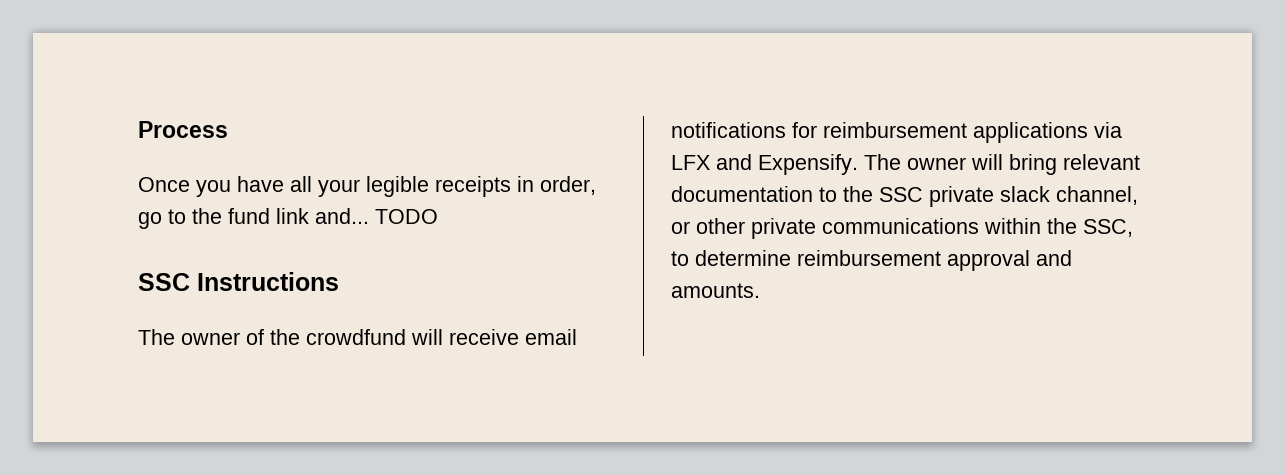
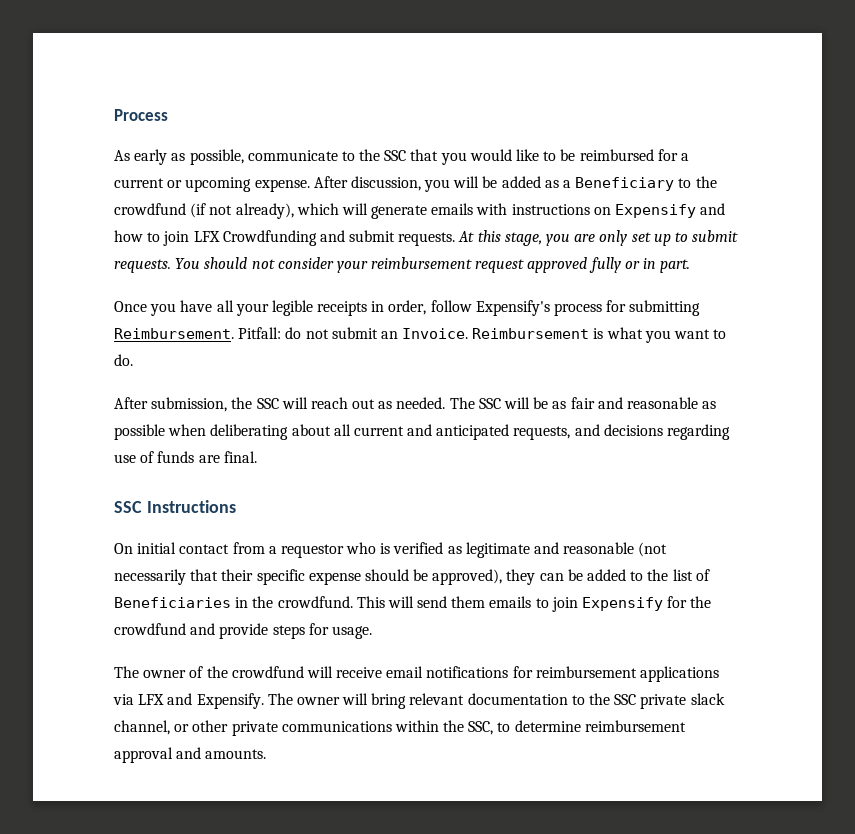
(228, 129) none -> [114,149,689,165] [114,176,717,192] [114,203,726,219] [114,230,739,246] [114,257,691,273] // As early as possible, communicate to the SSC that you would like to be reimbursed for a current or upcoming expense. After discussion, you will be added as a Beneficiary to the crowdfund (if not already), which will generate emails with instructions on Expensify and how to join LFX Crowdfunding and submit requests. At this stage, you are only set up to submit requests. You should not consider your reimbursement request approved fully or in part.
[138,208,438,229] [138,272,339,291] go to the fund link and... TODO // SSC Instructions -> [430,300,701,316] [114,327,727,343] [114,354,133,366] [114,397,717,412] [114,424,731,440] [114,451,257,463] [114,500,236,513] [114,542,668,558] [114,569,710,585] [114,596,712,612] [114,623,372,639] follow Expensify's process for submitting Reimbursement. Pitfall: do not submit an Invoice. Reimbursement is what you want to do. // After submission, the SSC will reach out as needed. The SSC will be as fair and reasonable as possible when deliberating about all current and anticipated requests, and decisions regarding use of funds are final. // SSC Instructions // On initial contact from a requestor who is verified as legitimate and reasonable (not necessarily that their specific expense should be approved), they can be added to the list of Beneficiaries in the crowdfund. This will send them emails to join Expensify for the crowdfund and provide steps for usage.

